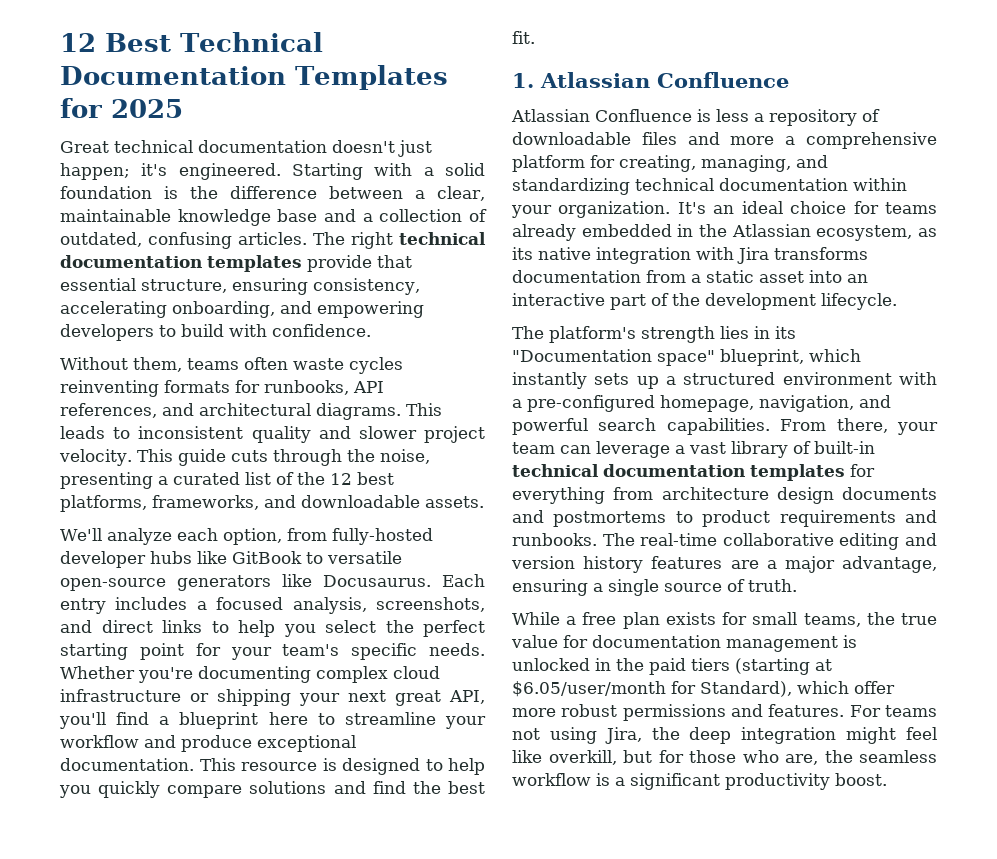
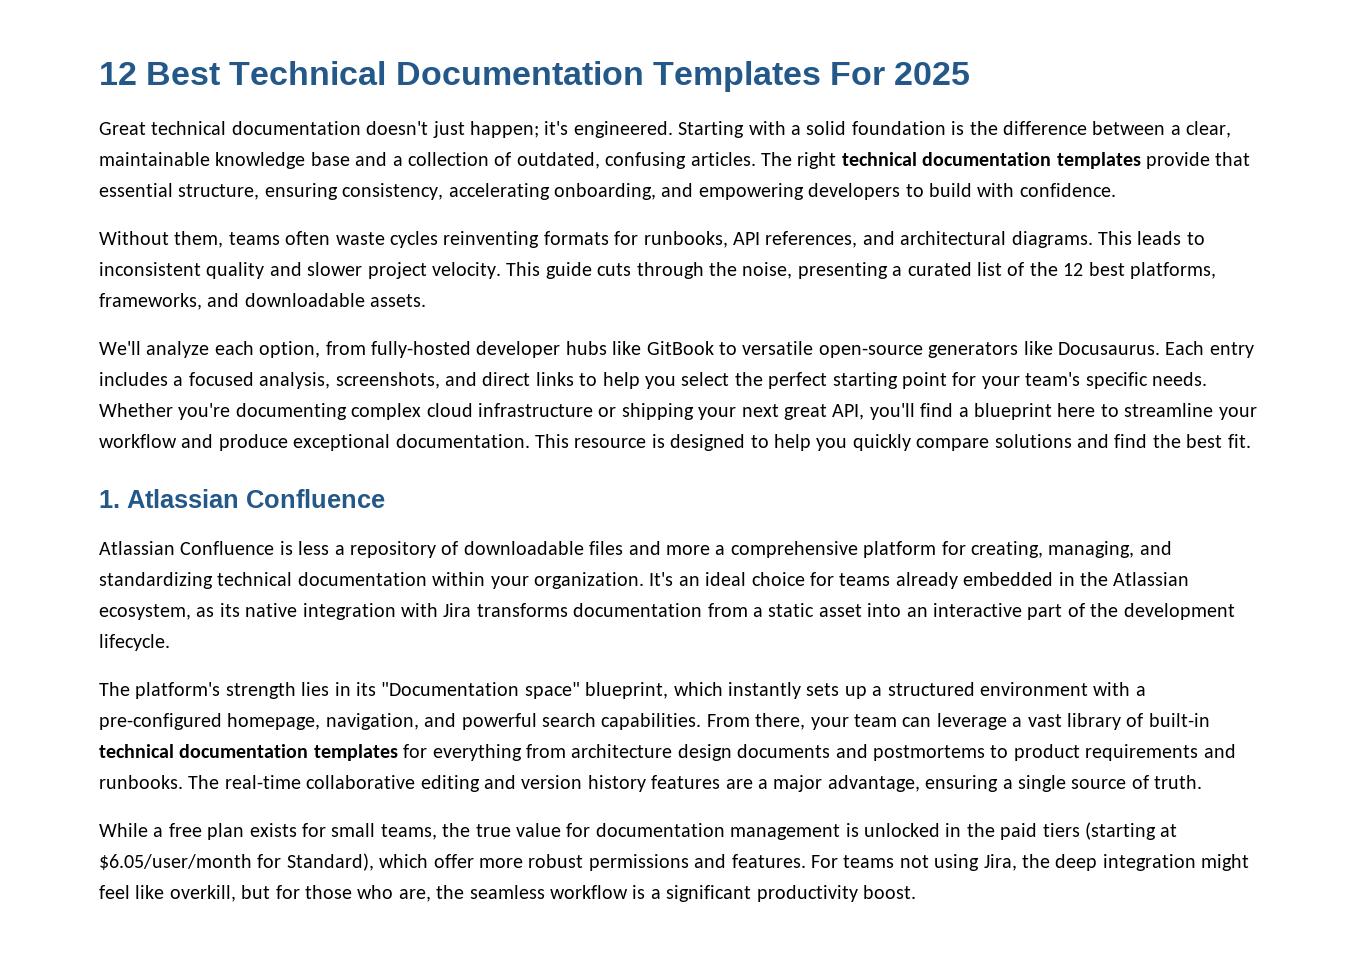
[60,98,102,118] for -> [829,62,885,85] For

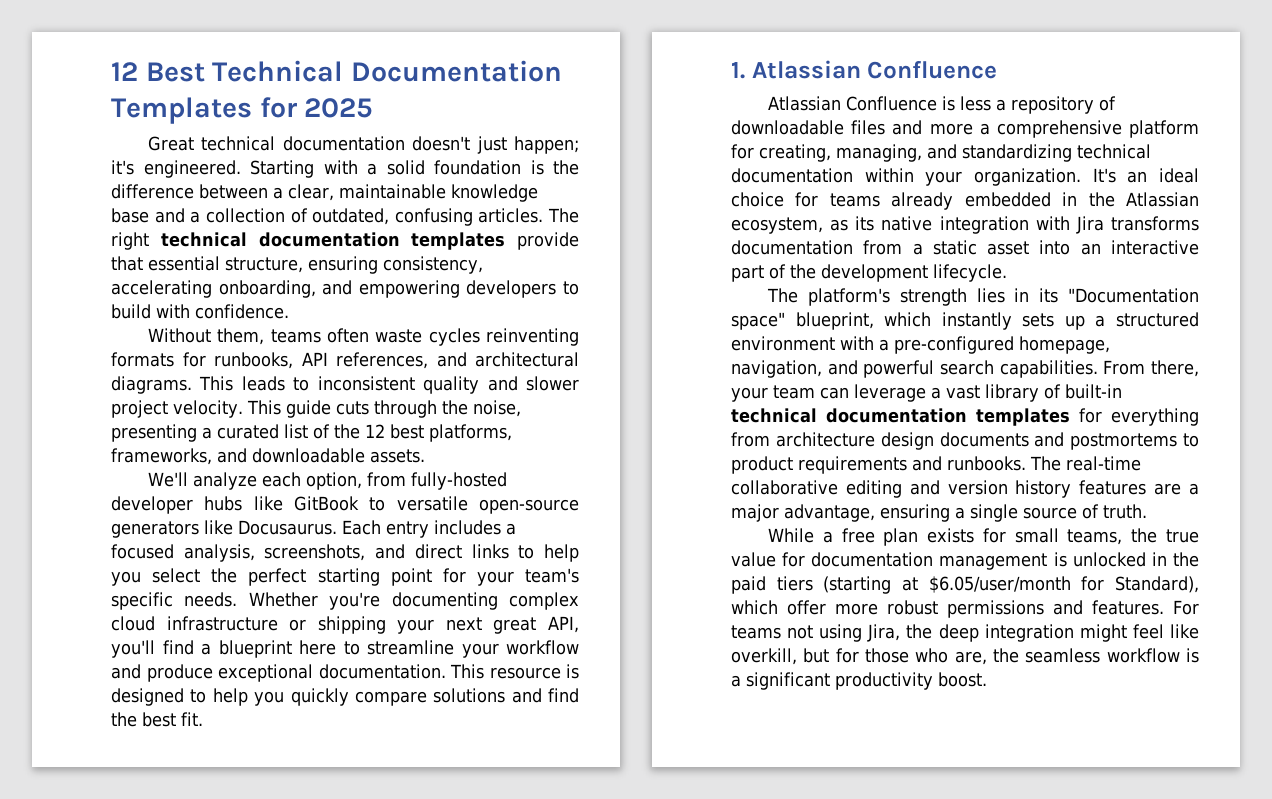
[829,62,885,85] For -> [259,97,297,118] for

